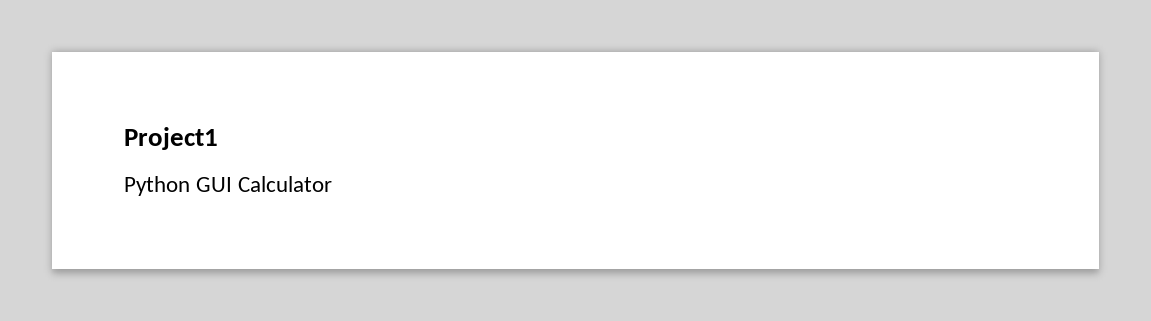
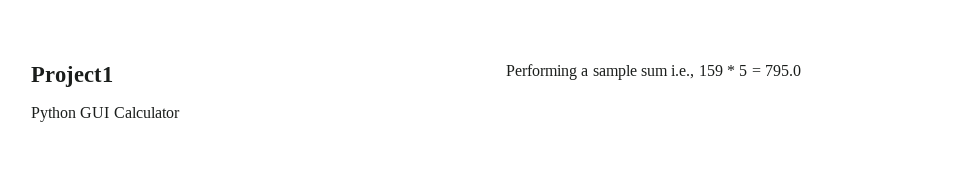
(333, 184) none -> [506,64,801,80] // Performing a sample sum i.e., 159 * 5 = 795.0

